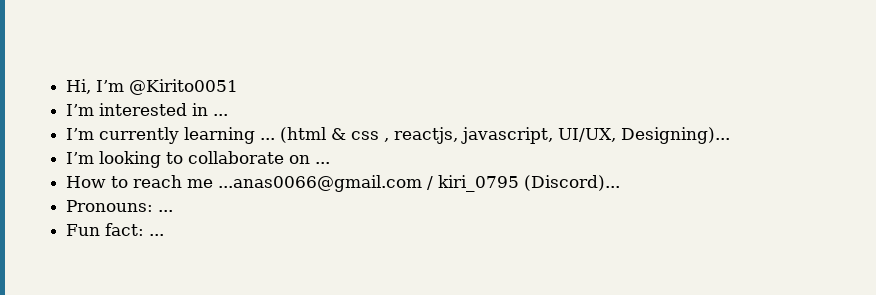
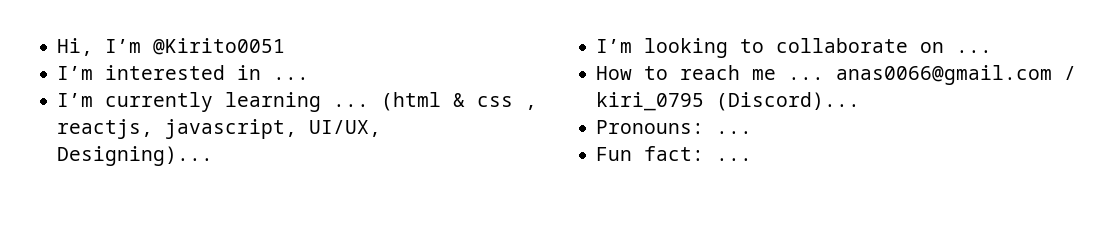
[218,175,423,192] ...anas0066@gmail.com -> [788,65,1053,85] ... anas0066@gmail.com

